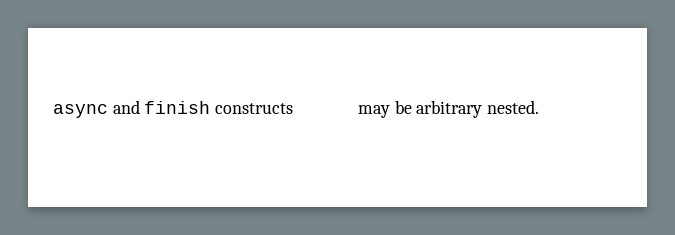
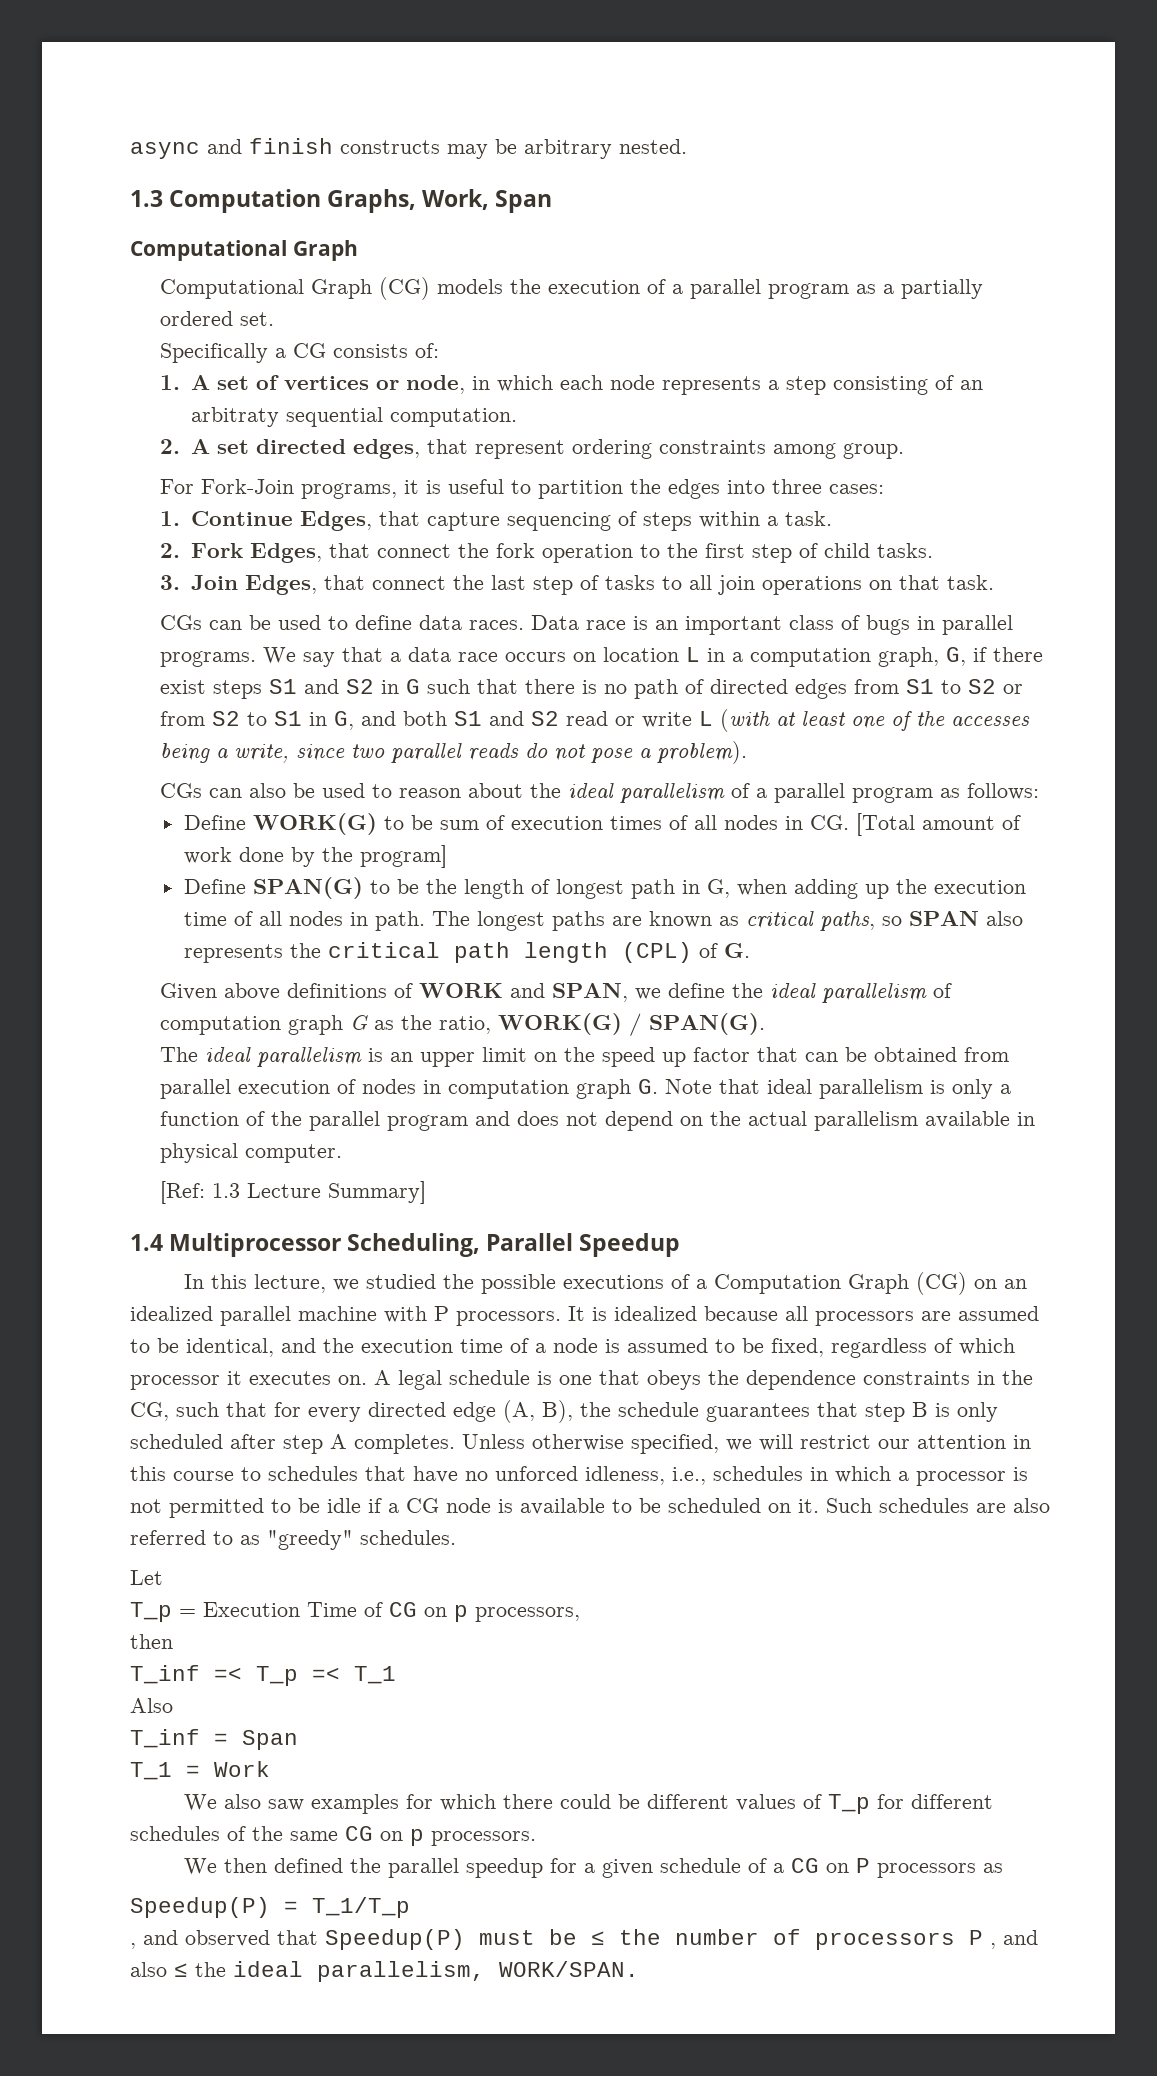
(540, 107) none -> [130,189,553,213] [130,240,358,261] [160,277,984,300] [160,311,275,326] [160,343,440,363] [160,375,983,395] [190,407,517,427] [160,439,904,459] [160,479,885,499] [160,511,832,531] [160,543,933,563] [160,575,994,595] [160,615,1014,635] [160,647,1044,667] [160,679,1024,699] [160,709,1031,732] [160,741,748,764] [160,783,1040,803] [183,813,1021,836] [183,845,447,868] [183,877,1026,899] [183,911,1023,931] [183,942,750,963] [160,983,953,1003] [160,1013,766,1036] [160,1047,1010,1067] [160,1079,1012,1099] [160,1111,1036,1131] [160,1143,343,1163] [160,1181,427,1204] [130,1233,681,1257] [183,1272,1027,1295] [130,1306,1039,1326] [130,1338,1015,1358] [130,1370,1033,1390] [130,1400,998,1423] [130,1434,1031,1454] [130,1466,1028,1486] [130,1498,1050,1518] [130,1530,456,1550] [130,1570,163,1585] [130,1602,580,1622] [130,1634,173,1649] [130,1665,396,1686] [130,1698,173,1713] [130,1729,298,1750] [130,1761,270,1780] [183,1794,993,1814] [130,1826,536,1846] [183,1858,1003,1878] [130,1897,410,1918] [130,1929,1038,1950] [130,1961,639,1982] // 1.3 Computation Graphs, Work, Span // Computational Graph // Computational Graph (CG) models the execution of a parallel program as a partially ordered set. // Specifically a CG consists of: // 1. A set of vertices or node, in which each node represents a step consisting of an arbitraty sequential computation. // 2. A set directed edges, that represent ordering constraints among group. // For Fork-Join programs, it is useful to partition the edges into three cases: // 1. Continue Edges, that capture sequencing of steps within a task. // 2. Fork Edges, that connect the fork operation to the first step of child tasks. // 3. Join Edges, that connect the last step of tasks to all join operations on that task. // CGs can be used to define data races. Data race is an important class of bugs in parallel programs. We say that a data race occurs on location L in a computation graph, G, if there exist steps S1 and S2 in G such that there is no path of directed edges from S1 to S2 or from S2 to S1 in G, and both S1 and S2 read or write L (with at least one of the accesses being a write, since two parallel reads do not pose a problem). // CGs can also be used to reason about the ideal parallelism of a parallel program as follows: // Define WORK(G) to be sum of execution times of all nodes in CG. [Total amount of work done by the program] // Define SPAN(G) to be the length of longest path in G, when adding up the execution time of all nodes in path. The longest paths are known as critical paths, so SPAN also represents the critical path length (CPL) of G. // Given above definitions of WORK and SPAN, we define the ideal parallelism of computation graph G as the ratio, WORK(G) / SPAN(G). // The ideal parallelism is an upper limit on the speed up factor that can be obtained from parallel execution of nodes in computation graph G. Note that ideal parallelism is only a function of the parallel program and does not depend on the actual parallelism available in physical computer. // [Ref: 1.3 Lecture Summary] // 1.4 Multiprocessor Scheduling, Parallel Speedup // In this lecture, we studied the possible executions of a Computation Graph (CG) on an idealized parallel machine with P processors. It is idealized because all processors are assumed to be identical, and the execution time of a node is assumed to be fixed, regardless of which processor it executes on. A legal schedule is one that obeys the dependence constraints in the CG, such that for every directed edge (A, B), the schedule guarantees that step B is only scheduled after step A completes. Unless otherwise specified, we will restrict our attention in this course to schedules that have no unforced idleness, i.e., schedules in which a processor is not permitted to be idle if a CG node is available to be scheduled on it. Such schedules are also referred to as "greedy" schedules. // Let // T_p = Execution Time of CG on p processors, // then // T_inf =< T_p =< T_1 // Also // T_inf = Span // T_1 = Work // We also saw examples for which there could be different values of T_p for different schedules of the same CG on p processors. // We then defined the parallel speedup for a given schedule of a CG on P processors as // Speedup(P) = T_1/T_p // , and observed that Speedup(P) must be ≤ the number of processors P , and also ≤ the ideal parallelism, WORK/SPAN.

